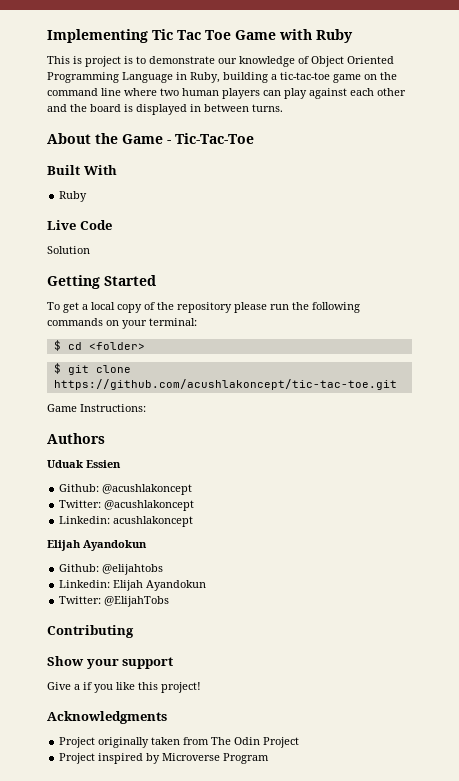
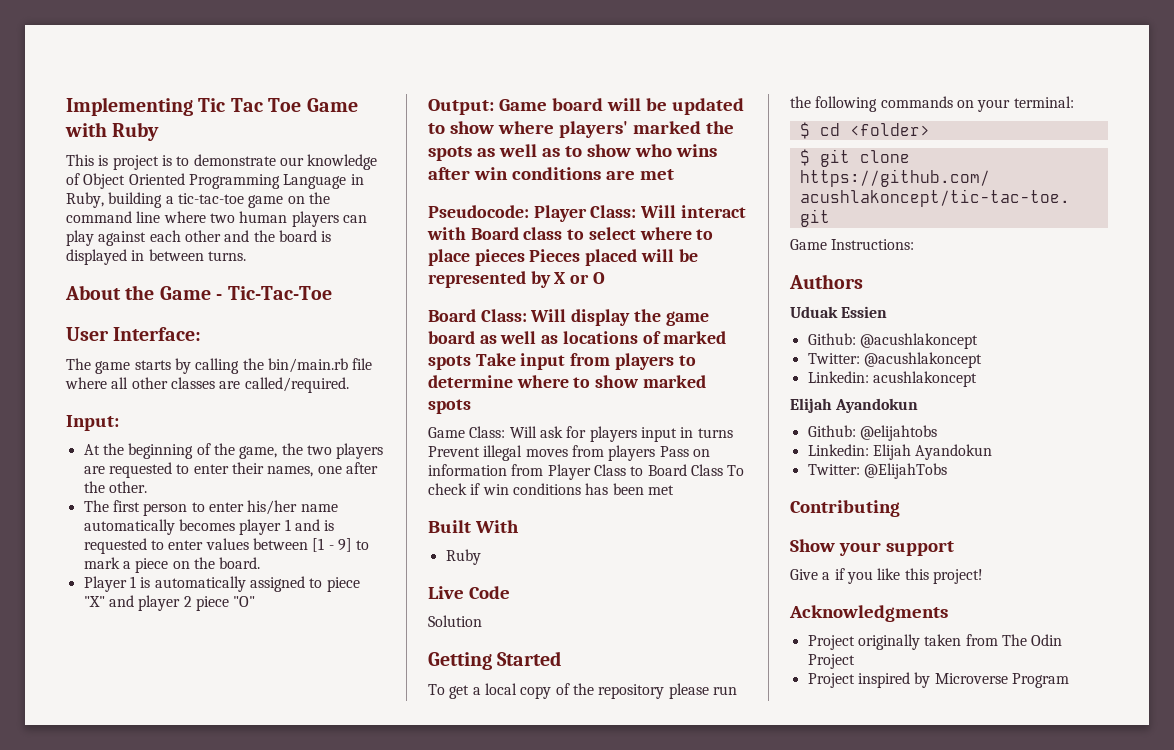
(254, 138) none -> [66,327,202,341] [66,358,373,374] [65,377,349,393] [66,415,119,431] [83,443,384,459] [83,462,378,478] [83,481,147,493] [83,500,338,516] [83,519,335,535] [83,538,370,554] [83,557,261,573] [83,576,360,592] [83,595,256,611] [428,98,744,115] [428,121,734,138] [428,144,717,161] [428,167,674,180] [428,205,746,222] [427,227,714,240] [428,249,698,266] [428,271,605,288] [428,309,709,326] [428,331,727,344] [428,353,696,370] [428,375,706,388] [428,399,471,414] [428,426,733,442] [428,445,710,461] [428,464,745,480] [428,483,674,495] // User Interface: // The game starts by calling the bin/main.rb file where all other classes are called/required. // Input: // At the beginning of the game, the two players are requested to enter their names, one after the other. // The first person to enter his/her name automatically becomes player 1 and is requested to enter values between [1 - 9] to mark a piece on the board. // Player 1 is automatically assigned to piece "X" and player 2 piece "O" // Output: Game board will be updated to show where players' marked the spots as well as to show who wins after win conditions are met // Pseudocode: Player Class: Will interact with Board class to select where to place pieces Pieces placed will be represented by X or O // Board Class: Will display the game board as well as locations of marked spots Take input from players to determine where to show marked spots // Game Class: Will ask for players input in turns Prevent illegal moves from players Pass on information from Player Class to Board Class To check if win conditions has been met

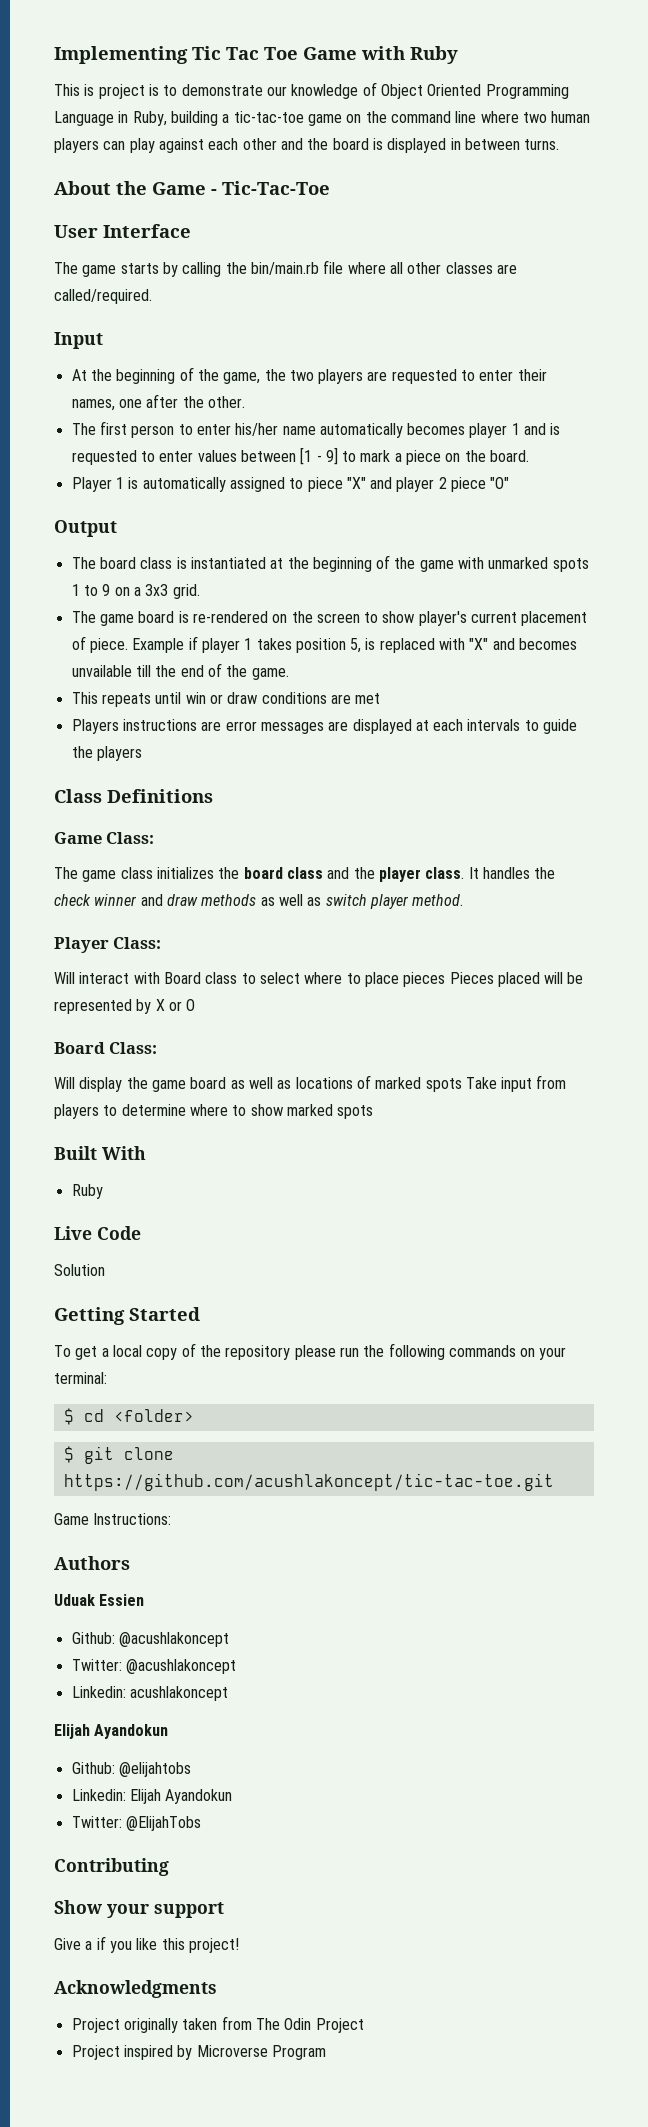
[113,327,202,341] Interface: -> [103,224,191,238] Interface
[66,415,119,431] Input: -> [54,332,103,349] Input
[428,98,744,115] [428,121,734,138] [428,144,717,161] [428,167,674,180] [428,205,529,218] Output: Game board will be updated to show where players' marked the spots as well as to show who wins after win conditions are met // Pseudocode: -> [54,520,117,537] [71,555,589,572] [71,584,200,599] [71,611,588,626] [71,636,578,653] [71,663,289,680] [71,692,381,707] [71,719,578,734] [71,746,142,761] [54,789,213,803] [54,832,155,844] [54,867,556,882] [54,894,464,909] Output // The board class is instantiated at the beginning of the game with unmarked spots 1 to 9 on a 3x3 grid. // The game board is re-rendered on the screen to show player's current placement of piece. Example if player 1 takes position 5, is replaced with "X" and becomes unvailable till the end of the game. // This repeats until win or draw conditions are met // Players instructions are error messages are displayed at each intervals to guide the players // Class Definitions // Game Class: // The game class initializes the board class and the player class. It handles the check winner and draw methods as well as switch player method. //
(637, 211) none -> (162, 943) //
(527, 315) none -> (158, 1048) //
[428,426,733,442] [428,445,710,461] [428,464,745,480] [428,483,674,495] // Game Class: Will ask for players input in turns Prevent illegal moves from players Pass on information from Player Class to Board Class To check if win conditions has been met -> (374, 1112) none

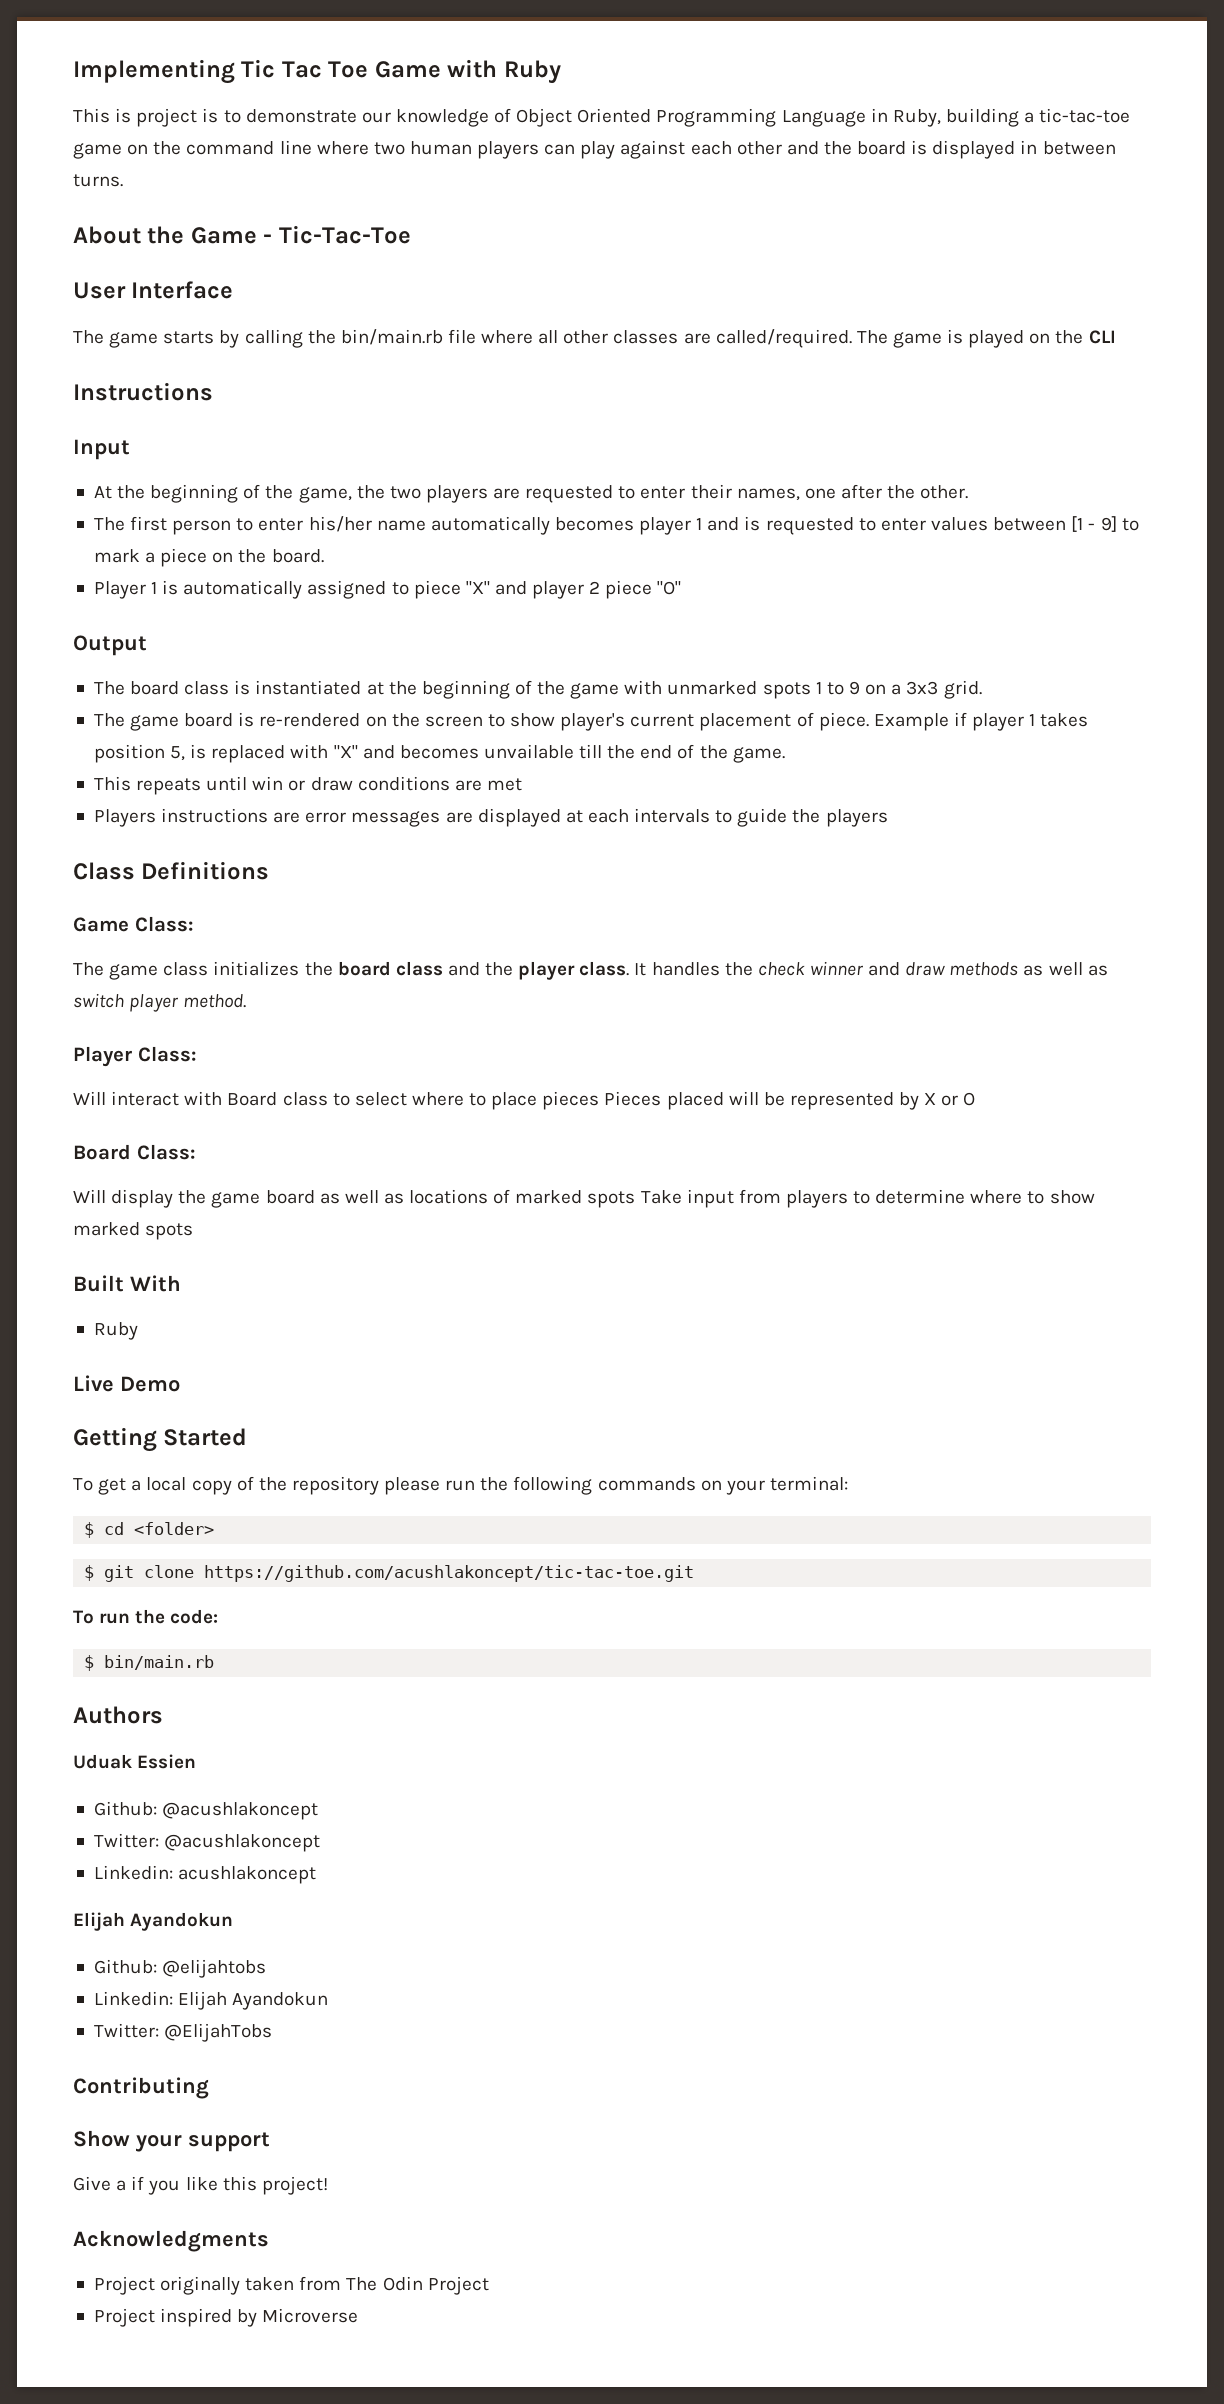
(152, 296) none -> [856,329,1116,348] [73,382,213,401] The game is played on the CLI // Instructions
[97,1226,141,1240] [54,1264,105,1276] Code // Solution -> [120,1376,180,1392] Demo
[54,1513,172,1525] Game Instructions: -> [73,1609,219,1624] [84,1655,215,1671] To run the code: // $ bin/main.rb
[271,2045,326,2060] Program -> (359, 2315) none

